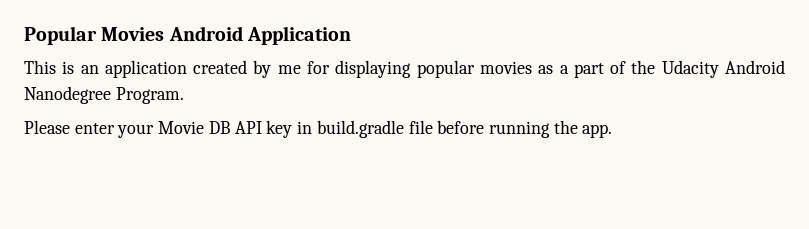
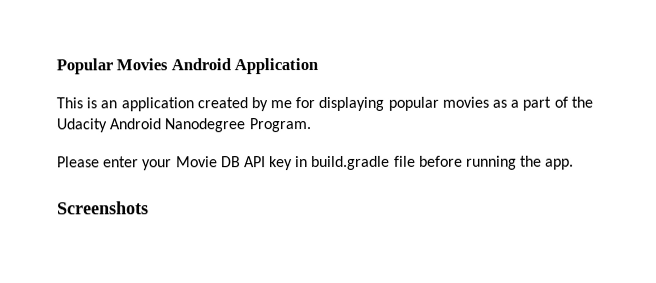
(613, 131) none -> [57,201,149,215] // Screenshots

